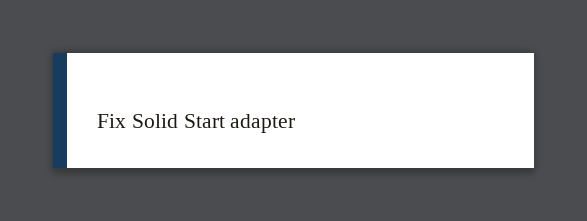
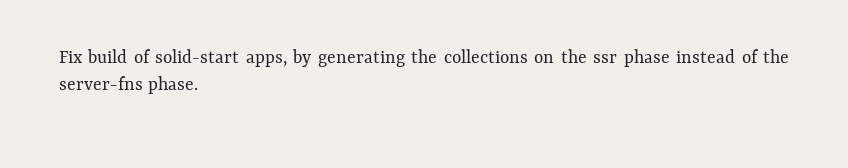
[131,114,296,133] Solid Start adapter -> [87,49,789,67] [59,76,199,94] build of solid-start apps, by generating the collections on the ssr phase instead of the server-fns phase.

